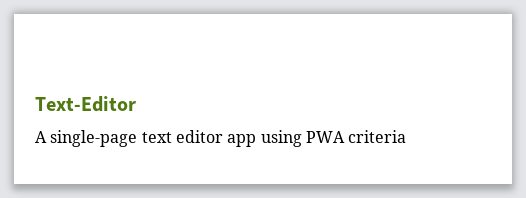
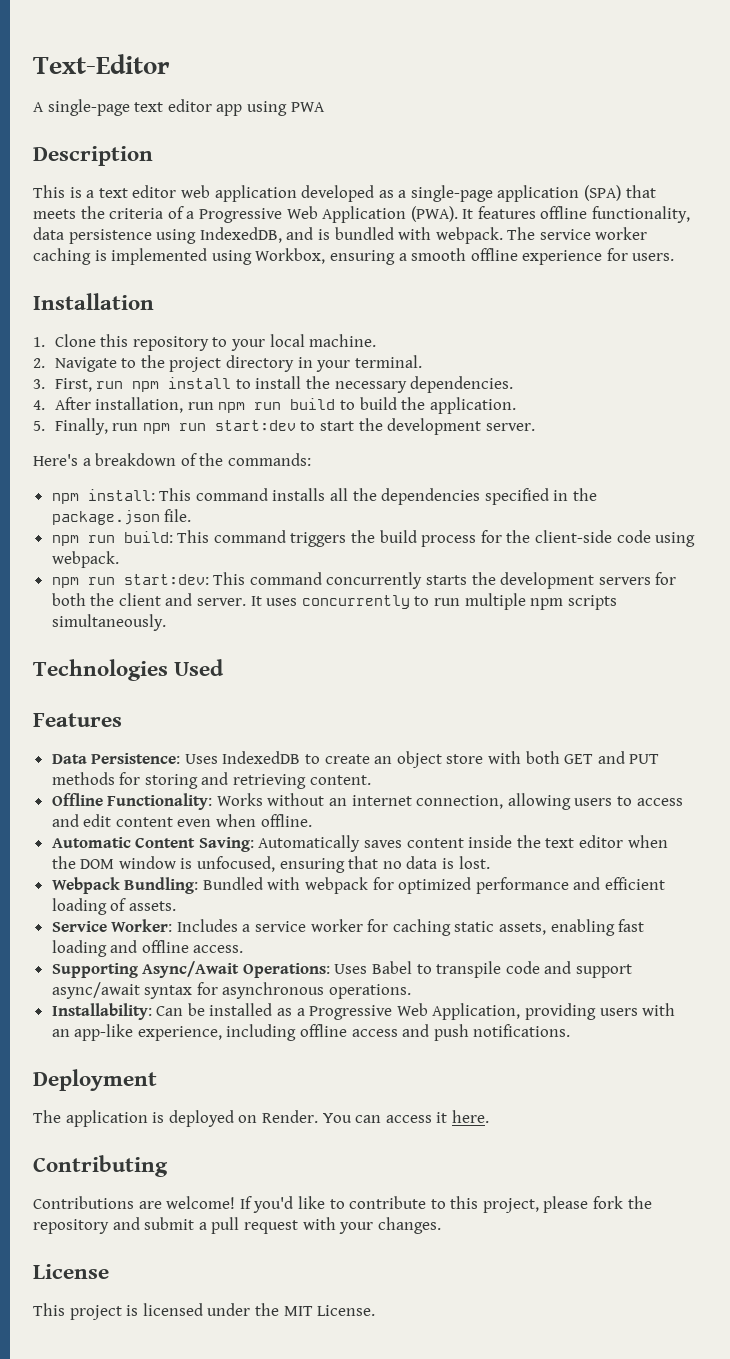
[348,130,407,143] criteria -> [33,146,153,166] [33,185,656,202] [33,206,691,223] [33,227,648,244] [33,248,675,265] [33,293,154,310] [33,334,377,351] [33,355,422,372] [33,376,514,393] [33,397,516,414] [33,418,535,435] [33,453,311,466] [51,488,598,505] [51,509,192,525] [51,530,696,547] [51,551,119,568] [51,572,677,589] [51,593,617,610] [51,614,166,631] [33,659,225,681] [33,713,122,727] [51,751,660,768] [51,772,371,789] [51,793,683,810] [51,814,312,827] [51,835,668,852] [51,856,490,873] [51,877,666,894] [51,898,176,915] [51,919,645,936] [51,940,244,957] [51,961,633,978] [51,982,412,999] [51,1003,676,1020] [51,1024,571,1041] [33,1069,157,1091] [33,1110,489,1127] [33,1155,168,1177] [33,1196,652,1213] [33,1217,441,1234] [33,1264,109,1279] [33,1303,376,1320] // Description // This is a text editor web application developed as a single-page application (SPA) that meets the criteria of a Progressive Web Application (PWA). It features offline functionality, data persistence using IndexedDB, and is bundled with webpack. The service worker caching is implemented using Workbox, ensuring a smooth offline experience for users. // Installation // 1. Clone this repository to your local machine. // 2. Navigate to the project directory in your terminal. // 3. First, run npm install to install the necessary dependencies. // 4. After installation, run npm run build to build the application. // 5. Finally, run npm run start:dev to start the development server. // Here's a breakdown of the commands: // npm install: This command installs all the dependencies specified in the package.json file. // npm run build: This command triggers the build process for the client-side code using webpack. // npm run start:dev: This command concurrently starts the development servers for both the client and server. It uses concurrently to run multiple npm scripts simultaneously. // Technologies Used // Features // Data Persistence: Uses IndexedDB to create an object store with both GET and PUT methods for storing and retrieving content. // Offline Functionality: Works without an internet connection, allowing users to access and edit content even when offline. // Automatic Content Saving: Automatically saves content inside the text editor when the DOM window is unfocused, ensuring that no data is lost. // Webpack Bundling: Bundled with webpack for optimized performance and efficient loading of assets. // Service Worker: Includes a service worker for caching static assets, enabling fast loading and offline access. // Supporting Async/Await Operations: Uses Babel to transpile code and support async/await syntax for asynchronous operations. // Installability: Can be installed as a Progressive Web Application, providing users with an app-like experience, including offline access and push notifications. // Deployment // The application is deployed on Render. You can access it here. // Contributing // Contributions are welcome! If you'd like to contribute to this project, please fork the repository and submit a pull request with your changes. // License // This project is licensed under the MIT License.

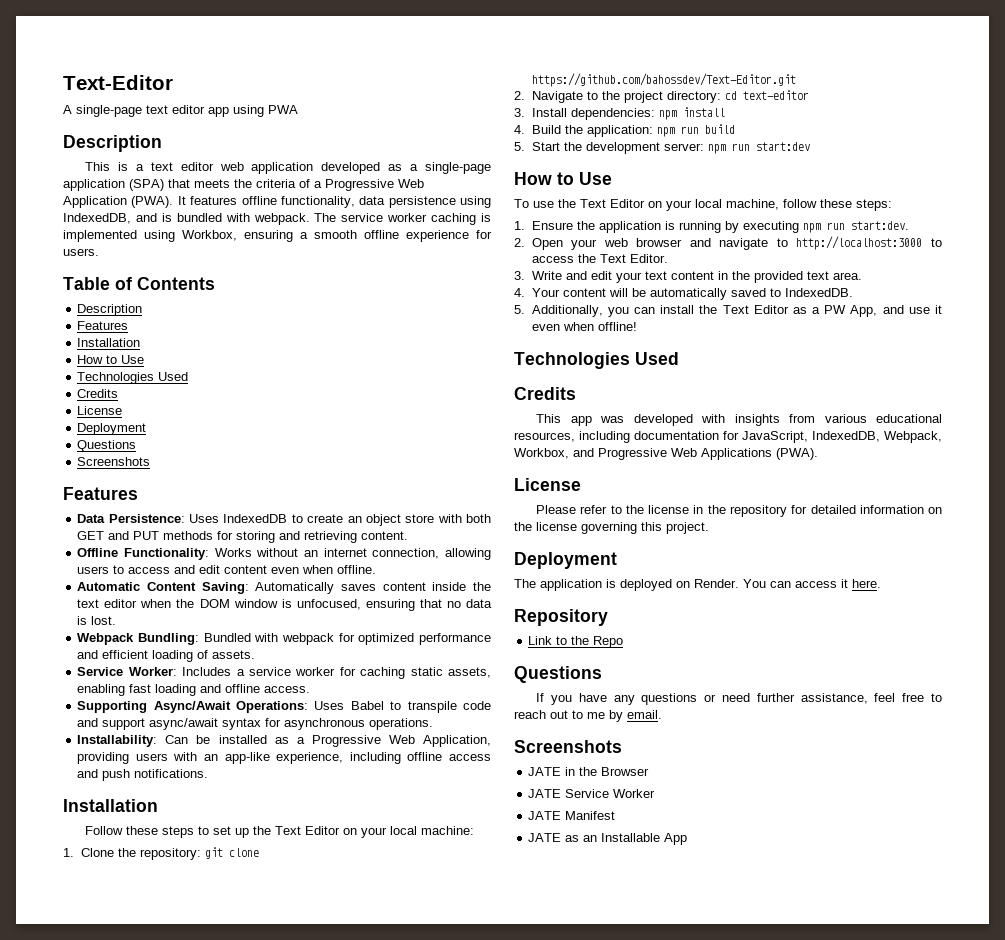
[33,293,154,310] [33,334,377,351] [33,355,422,372] [33,376,514,393] [33,397,516,414] [33,418,535,435] [33,453,311,466] [51,488,598,505] [51,509,192,525] [51,530,696,547] [51,551,119,568] [51,572,677,589] [51,593,617,610] [51,614,166,631] [33,659,225,681] Installation // 1. Clone this repository to your local machine. // 2. Navigate to the project directory in your terminal. // 3. First, run npm install to install the necessary dependencies. // 4. After installation, run npm run build to build the application. // 5. Finally, run npm run start:dev to start the development server. // Here's a breakdown of the commands: // npm install: This command installs all the dependencies specified in the package.json file. // npm run build: This command triggers the build process for the client-side code using webpack. // npm run start:dev: This command concurrently starts the development servers for both the client and server. It uses concurrently to run multiple npm scripts simultaneously. // Technologies Used -> [63,277,215,290] [77,304,143,316] [77,321,129,330] [77,338,141,347] [77,355,145,364] [77,372,189,384] [77,389,119,398] [77,406,123,415] [77,423,147,435] [77,440,137,452] [77,457,151,466] Table of Contents // Description // Features // Installation // How to Use // Technologies Used // Credits // License // Deployment // Questions // Screenshots
(571, 1030) none -> [63,799,158,812] [85,826,475,838] [63,847,259,860] [531,73,796,87] [514,90,809,103] [514,107,725,120] [514,124,735,137] [514,142,810,154] [514,172,612,185] [514,199,892,211] [514,221,909,233] [514,236,942,250] [531,254,668,263] [514,271,862,283] [514,288,853,300] [514,305,943,317] [531,322,637,331] [514,352,679,369] [514,387,576,400] [536,414,942,426] [514,431,942,443] [514,448,818,460] [514,478,581,491] [536,505,943,517] [514,522,709,534] // Installation // Follow these steps to set up the Text Editor on your local machine: // 1. Clone the repository: git clone https://github.com/bahossdev/Text-Editor.git // 2. Navigate to the project directory: cd text-editor // 3. Install dependencies: npm install // 4. Build the application: npm run build // 5. Start the development server: npm run start:dev // How to Use // To use the Text Editor on your local machine, follow these steps: // 1. Ensure the application is running by executing npm run start:dev. // 2. Open your web browser and navigate to http://localhost:3000 to access the Text Editor. // 3. Write and edit your text content in the provided text area. // 4. Your content will be automatically saved to IndexedDB. // 5. Additionally, you can install the Text Editor as a PW App, and use it even when offline! // Technologies Used // Credits // This app was developed with insights from various educational resources, including documentation for JavaScript, IndexedDB, Webpack, Workbox, and Progressive Web Applications (PWA). // License // Please refer to the license in the repository for detailed information on the license governing this project.
[33,1155,168,1177] [33,1196,652,1213] [33,1217,441,1234] [33,1264,109,1279] [33,1303,376,1320] Contributing // Contributions are welcome! If you'd like to contribute to this project, please fork the repository and submit a pull request with your changes. // License // This project is licensed under the MIT License. -> [514,609,608,626] [528,636,624,648] [514,666,602,683] [536,693,943,705] [514,710,662,722] [514,740,622,753] [528,767,650,776] [528,789,656,798] [528,811,616,820] [528,833,688,845] Repository // Link to the Repo // Questions // If you have any questions or need further assistance, feel free to reach out to me by email. // Screenshots // JATE in the Browser // JATE Service Worker // JATE Manifest // JATE as an Installable App

